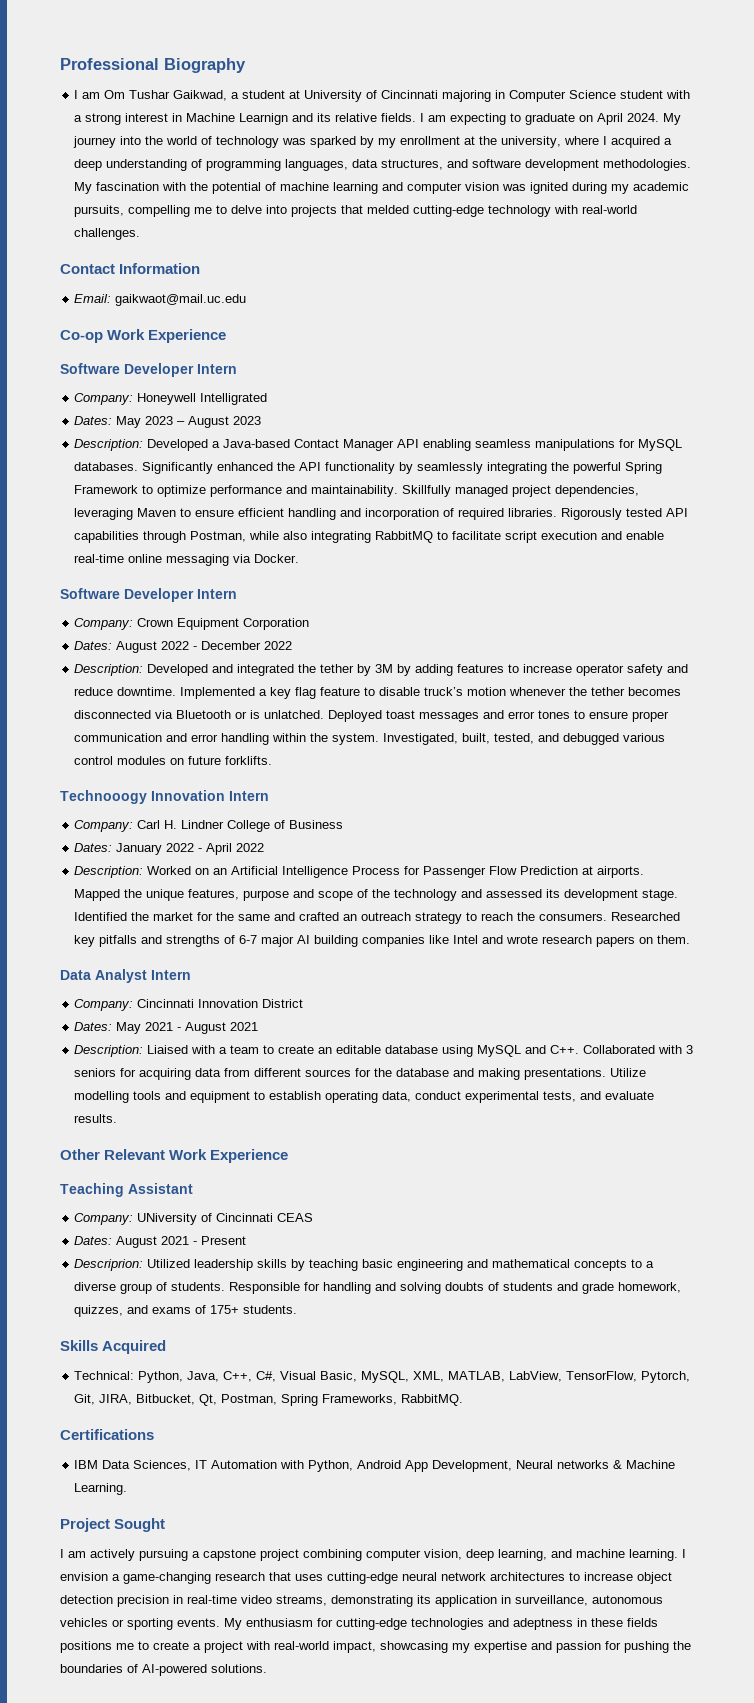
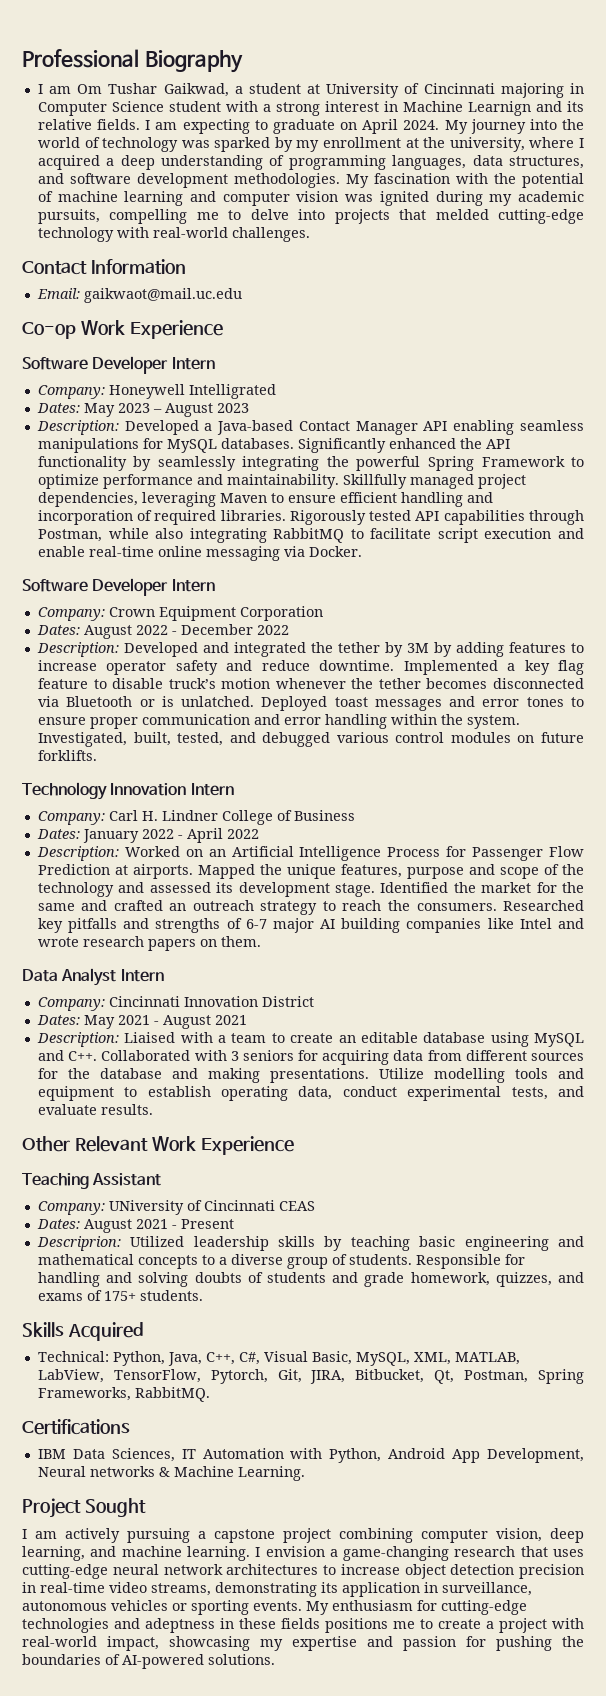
[60,790,147,804] Technooogy -> [22,782,107,800] Technology

